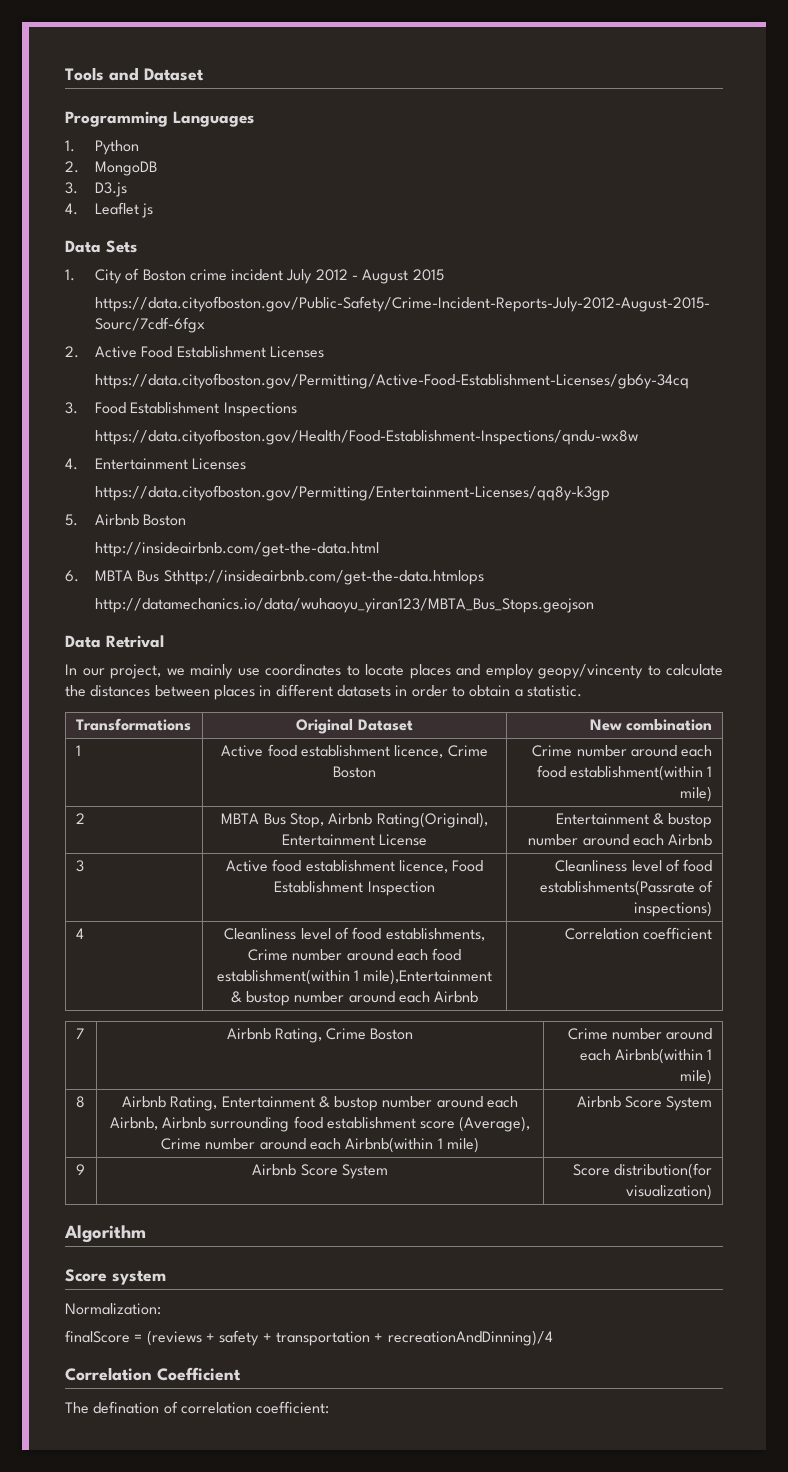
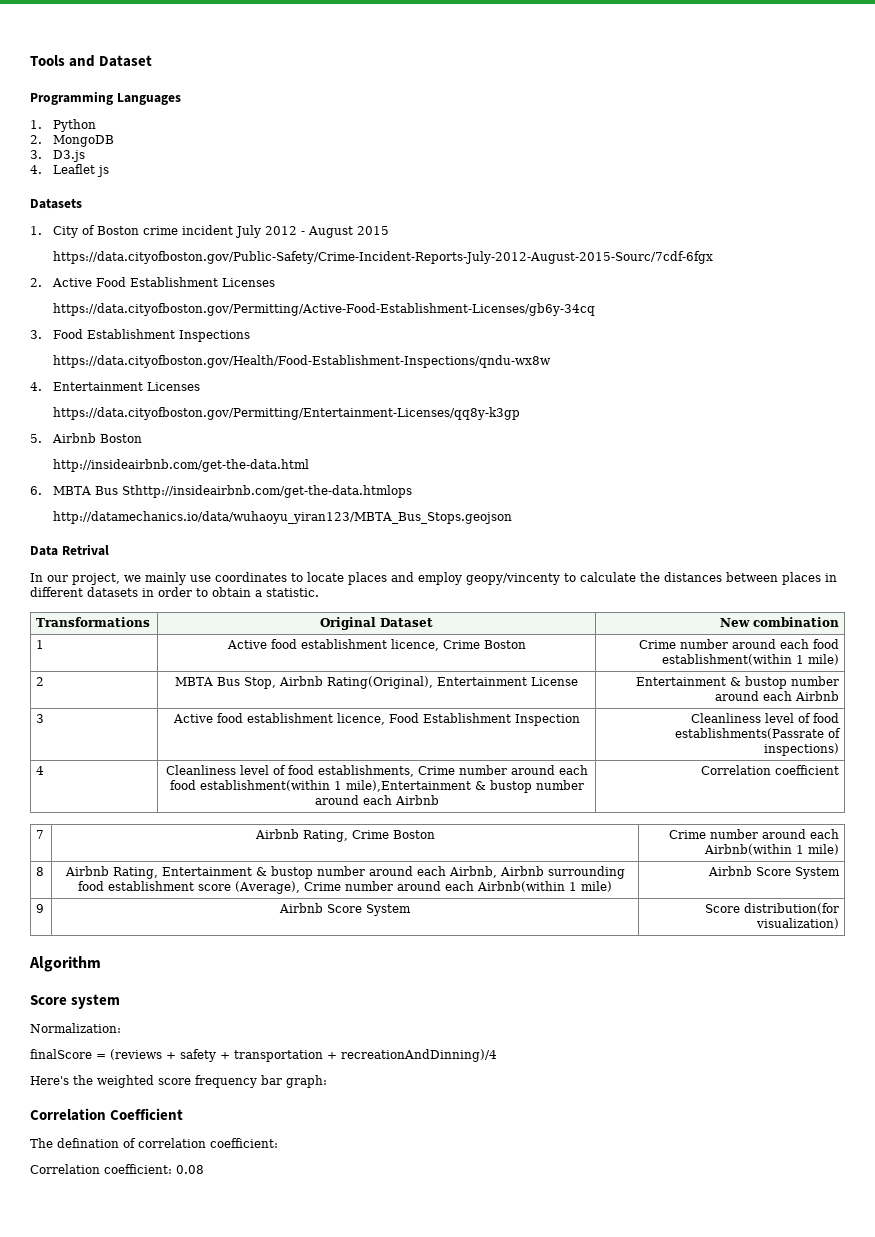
[65,240,137,253] Data Sets -> [30,198,82,209] Datasets
(553, 1338) none -> [30,1075,327,1088] // Here's the weighted score frequency bar graph:
(330, 1407) none -> [30,1164,204,1174] // Correlation coefficient: 0.08

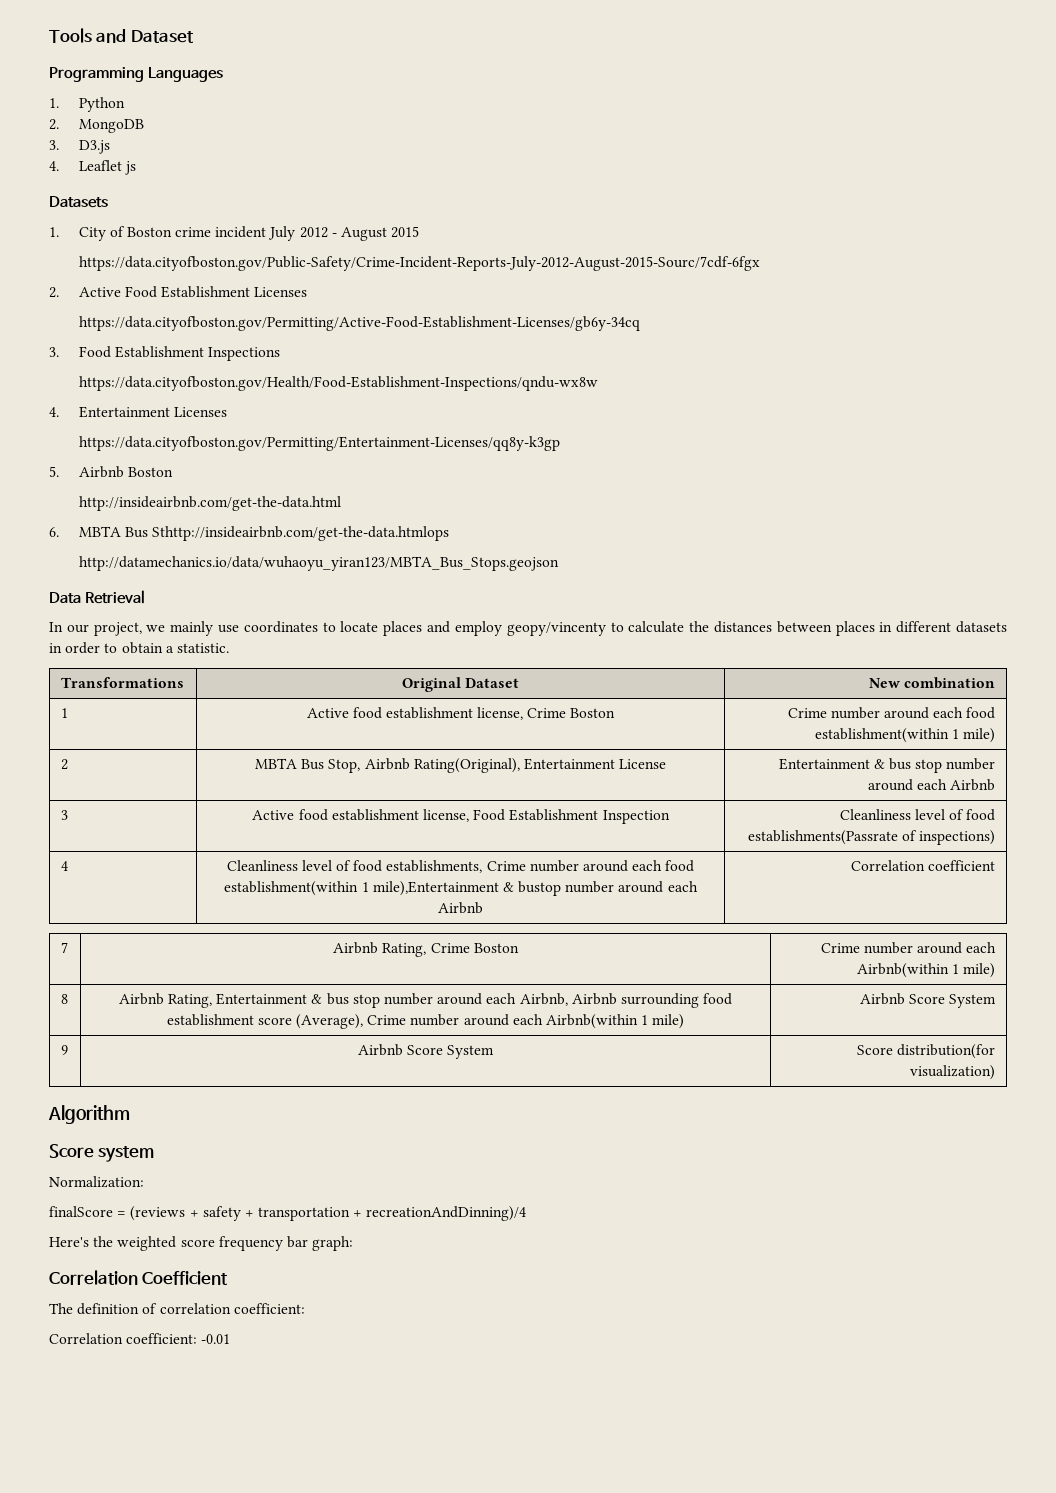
[61,544,109,556] Retrival -> [85,590,146,604] Retrieval
[390,639,439,651] licence, -> [477,707,524,720] license,
[744,676,787,689] bustop -> [889,758,943,773] bus stop
[336,713,385,725] licence, -> [423,809,469,822] license,
[270,866,313,879] bustop -> [326,993,380,1008] bus stop
[57,1138,119,1148] defination -> [77,1303,140,1315] definition
[176,1165,204,1174] 0.08 -> [201,1334,231,1344] -0.01

